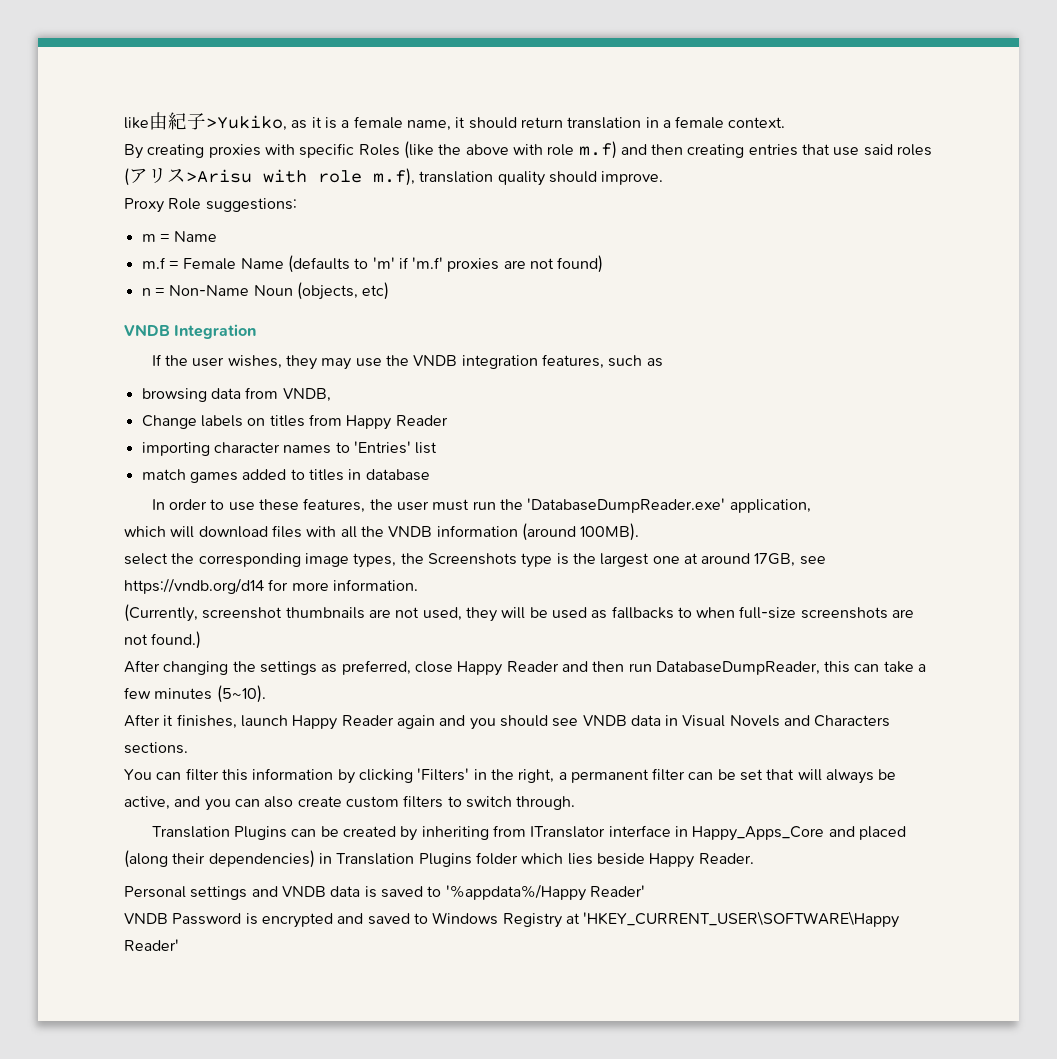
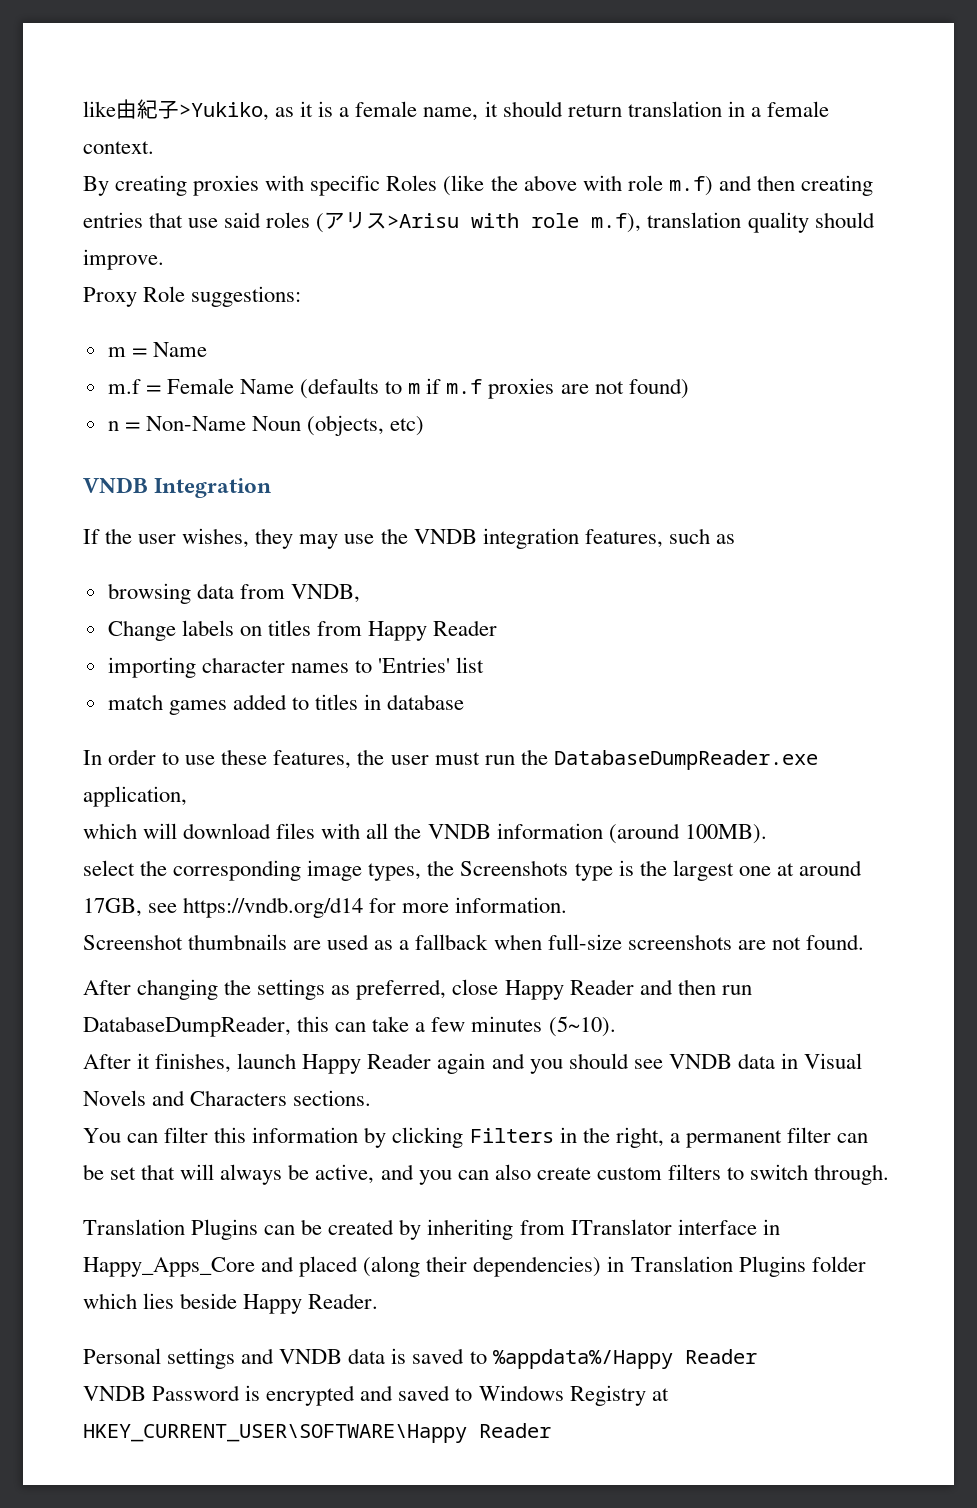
[372,257,444,269] 'm' if 'm.f' -> [408,378,483,394] m if m.f
[527,498,726,513] 'DatabaseDumpReader.exe' -> [553,750,818,770] DatabaseDumpReader.exe
[124,604,692,622] (Currently, screenshot thumbnails are not used, they will be used as fallbacks to -> [83,934,489,950] Screenshot thumbnails are used as a fallback
[151,631,202,649] found.) -> [805,934,864,950] found.
[417,768,470,781] 'Filters' -> [469,1128,554,1143] Filters
[445,884,645,901] '%appdata%/Happy Reader' -> [492,1349,757,1369] %appdata%/Happy Reader
[583,911,900,928] [124,939,179,951] 'HKEY_CURRENT_USER\SOFTWARE\Happy Reader' -> [83,1423,551,1443] HKEY_CURRENT_USER\SOFTWARE\Happy Reader

